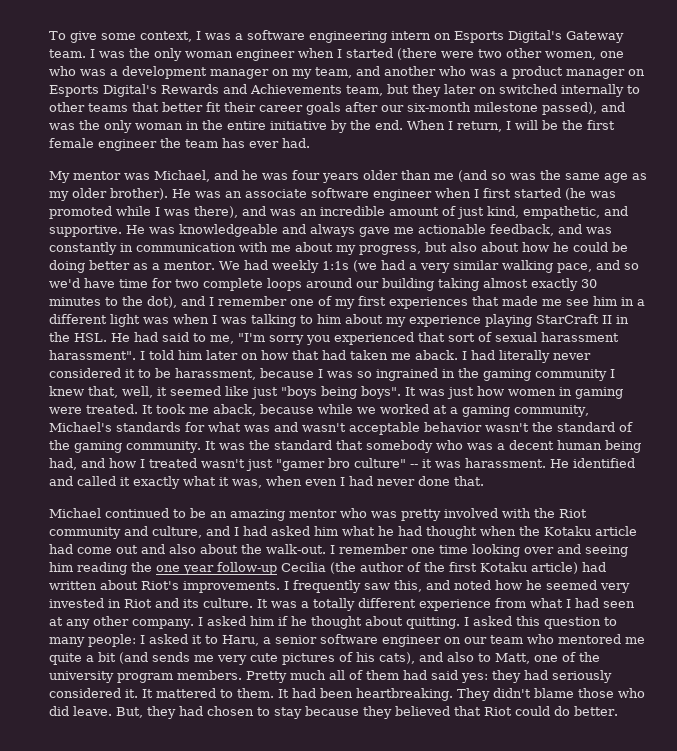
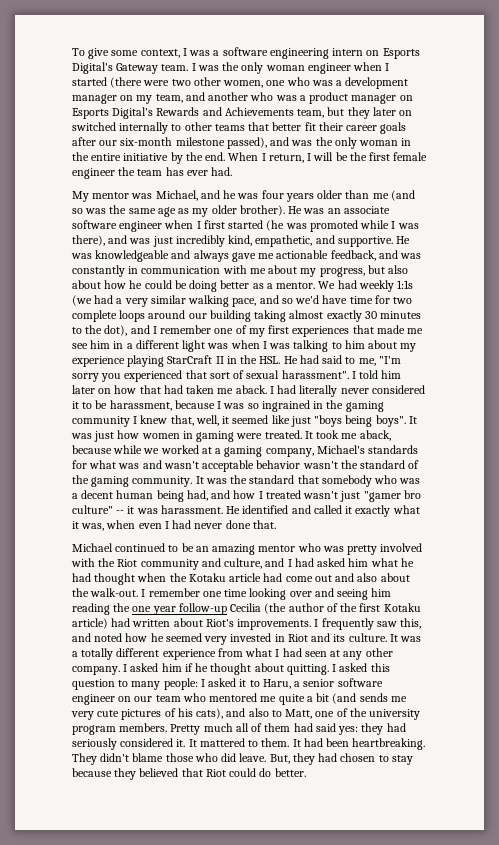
[300,206,484,219] an incredible amount of just -> [152,235,225,247] just incredibly
[541,332,619,342] harassment -> (280, 374) none
[514,405,589,417] community, -> [265,448,314,457] company,

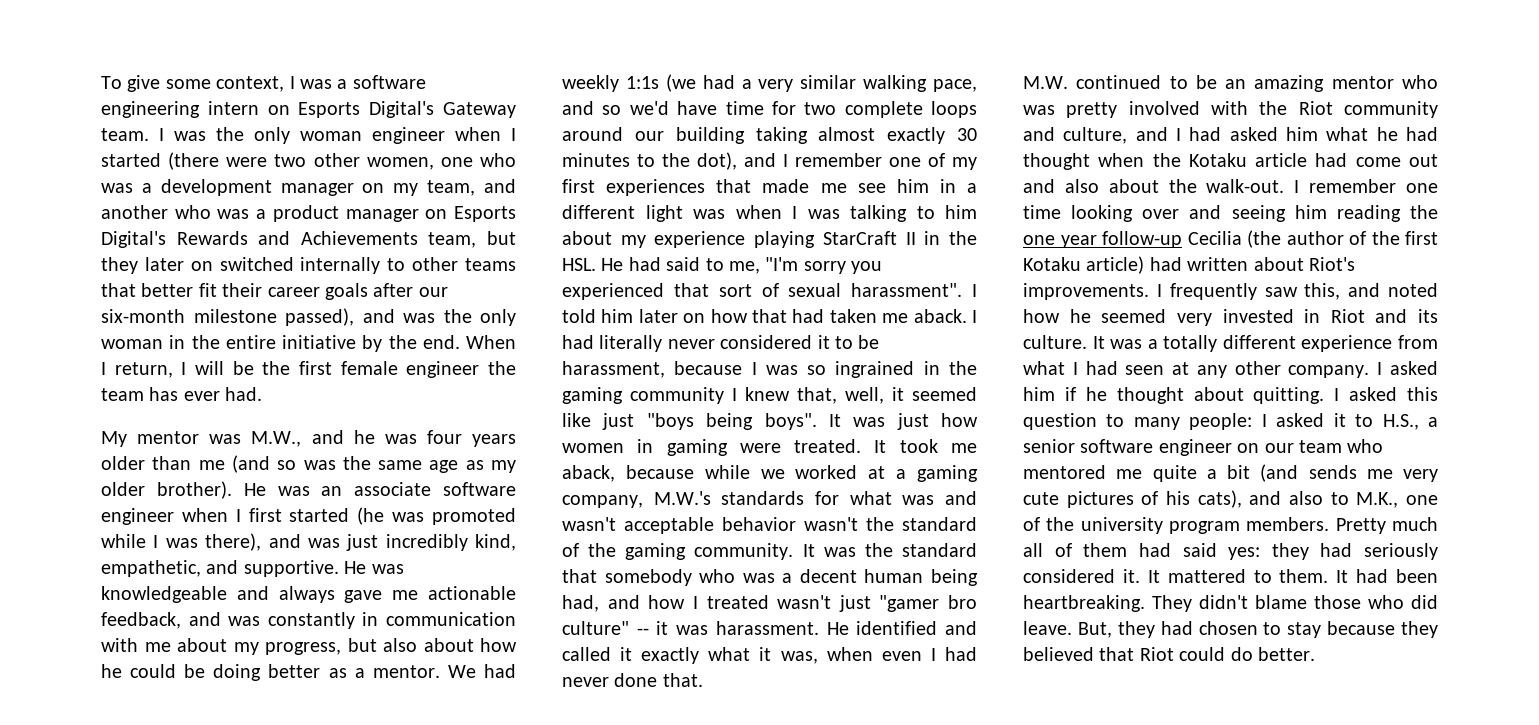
[155,190,198,201] Michael, -> [251,431,302,447] M.W.,
[316,445,365,454] Michael's -> [653,491,711,505] M.W.'s
[72,543,113,552] Michael -> [1023,76,1068,89] M.W.
[262,679,291,689] Haru, -> [1382,414,1419,430] H.S.,
[285,709,313,719] Matt, -> [1356,492,1399,508] M.K.,

